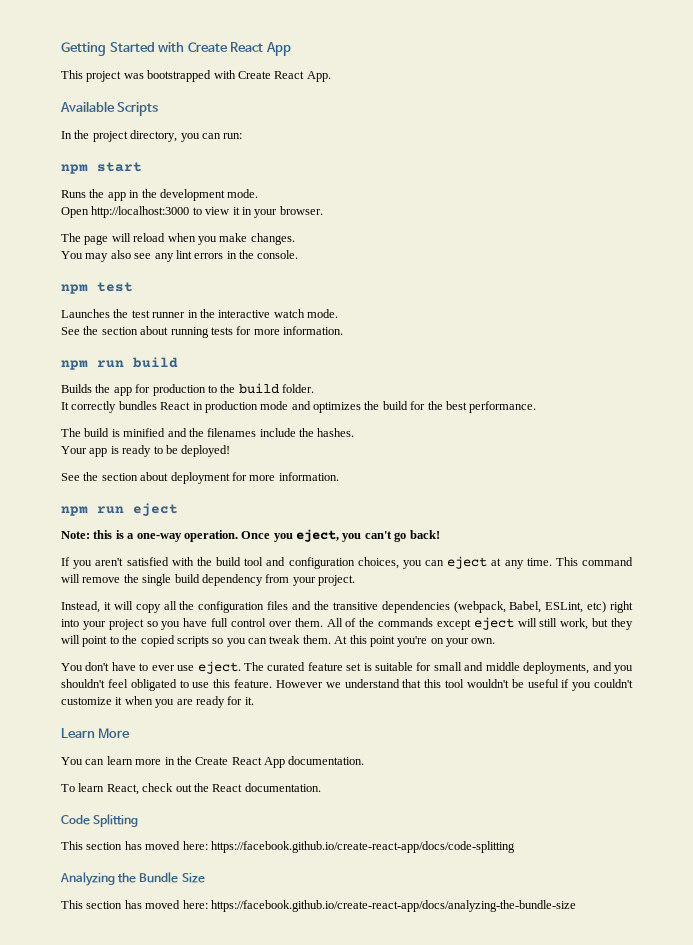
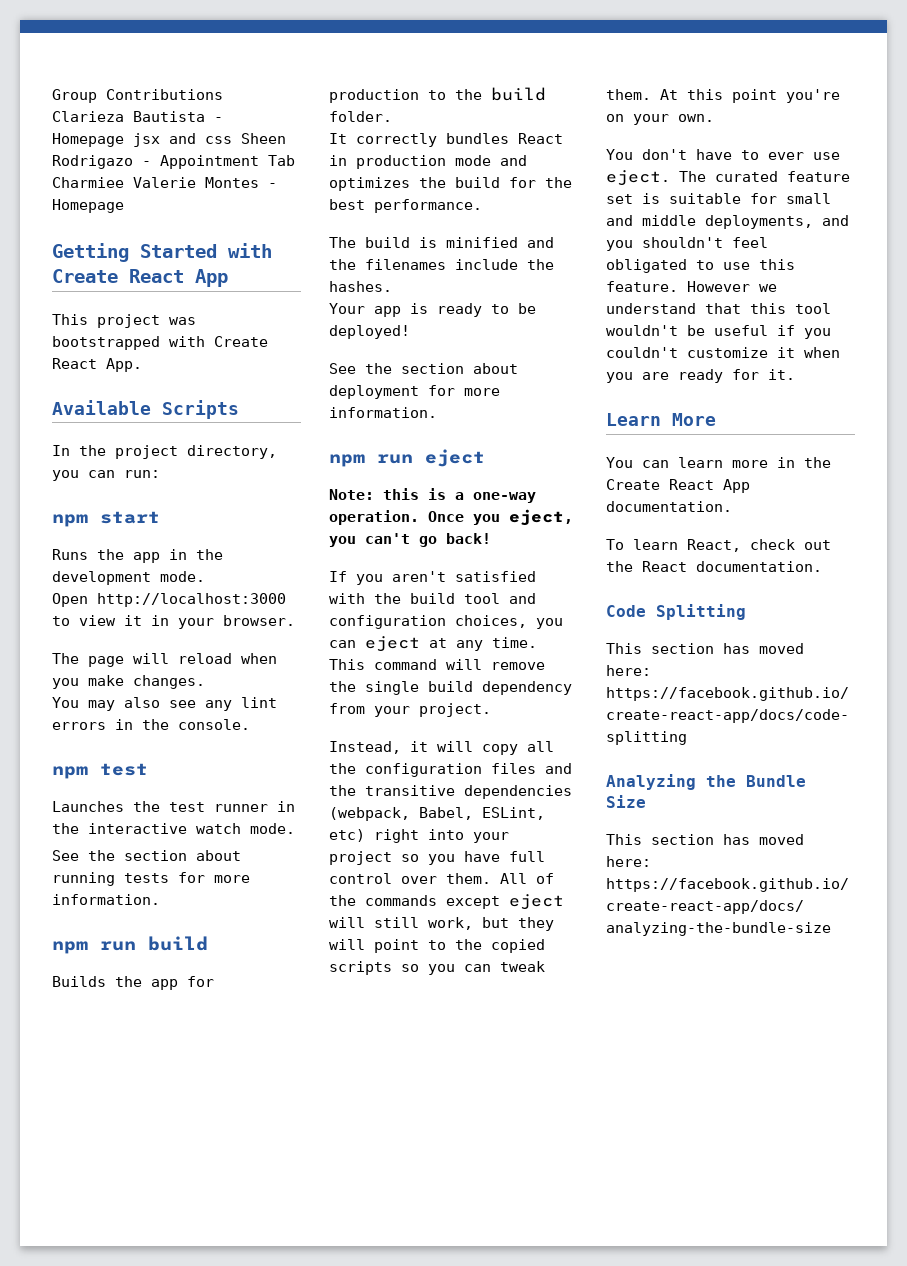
(61, 49) none -> [52,89,223,103] [52,111,223,122] [52,133,286,147] [52,155,295,169] [52,177,277,188] [52,199,124,213] Group Contributions Clarieza Bautista - Homepage jsx and css Sheen Rodrigazo - Appointment Tab Charmiee Valerie Montes - Homepage //

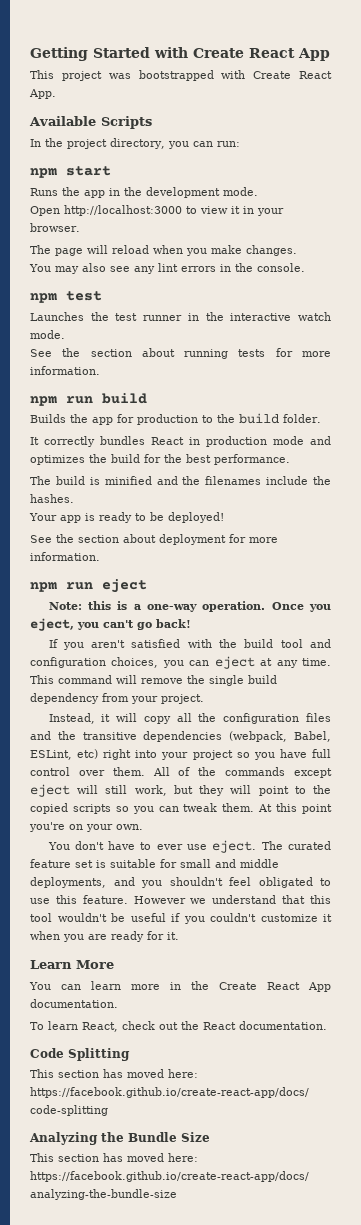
[52,89,223,103] [52,111,223,122] [52,133,286,147] [52,155,295,169] [52,177,277,188] [52,199,124,213] Group Contributions Clarieza Bautista - Homepage jsx and css Sheen Rodrigazo - Appointment Tab Charmiee Valerie Montes - Homepage // -> (30, 54) none

